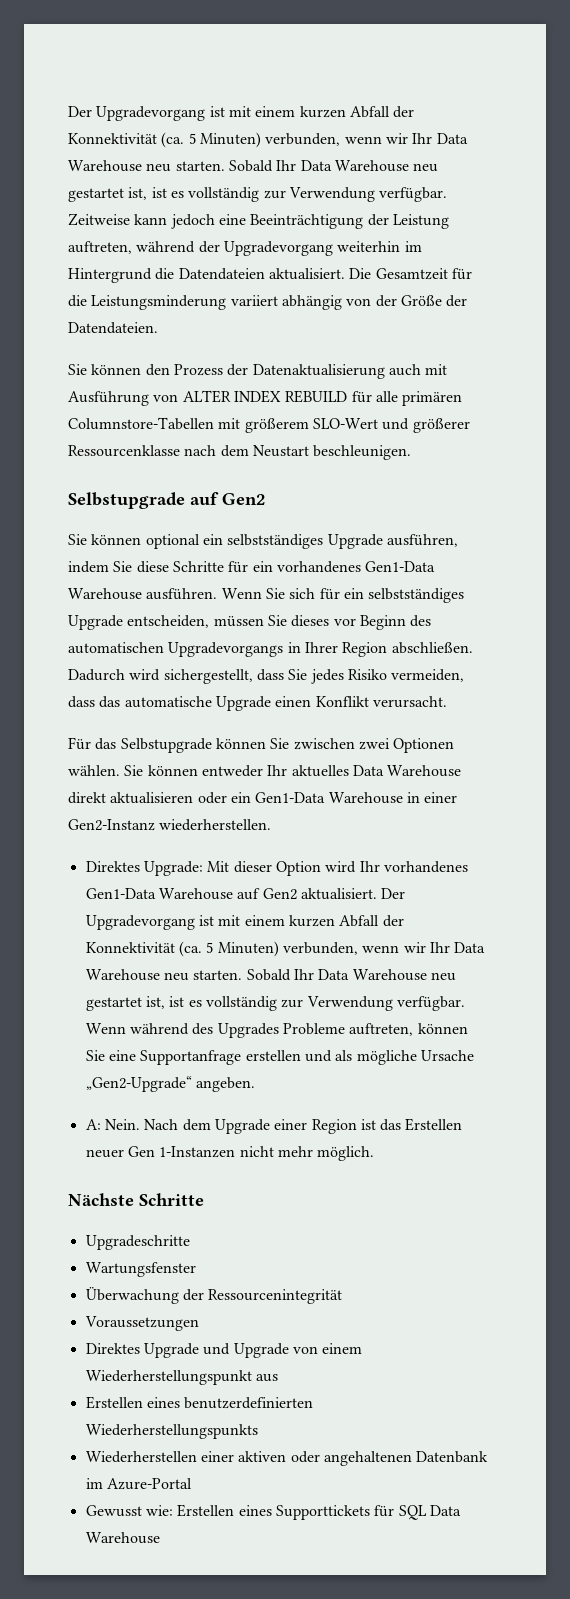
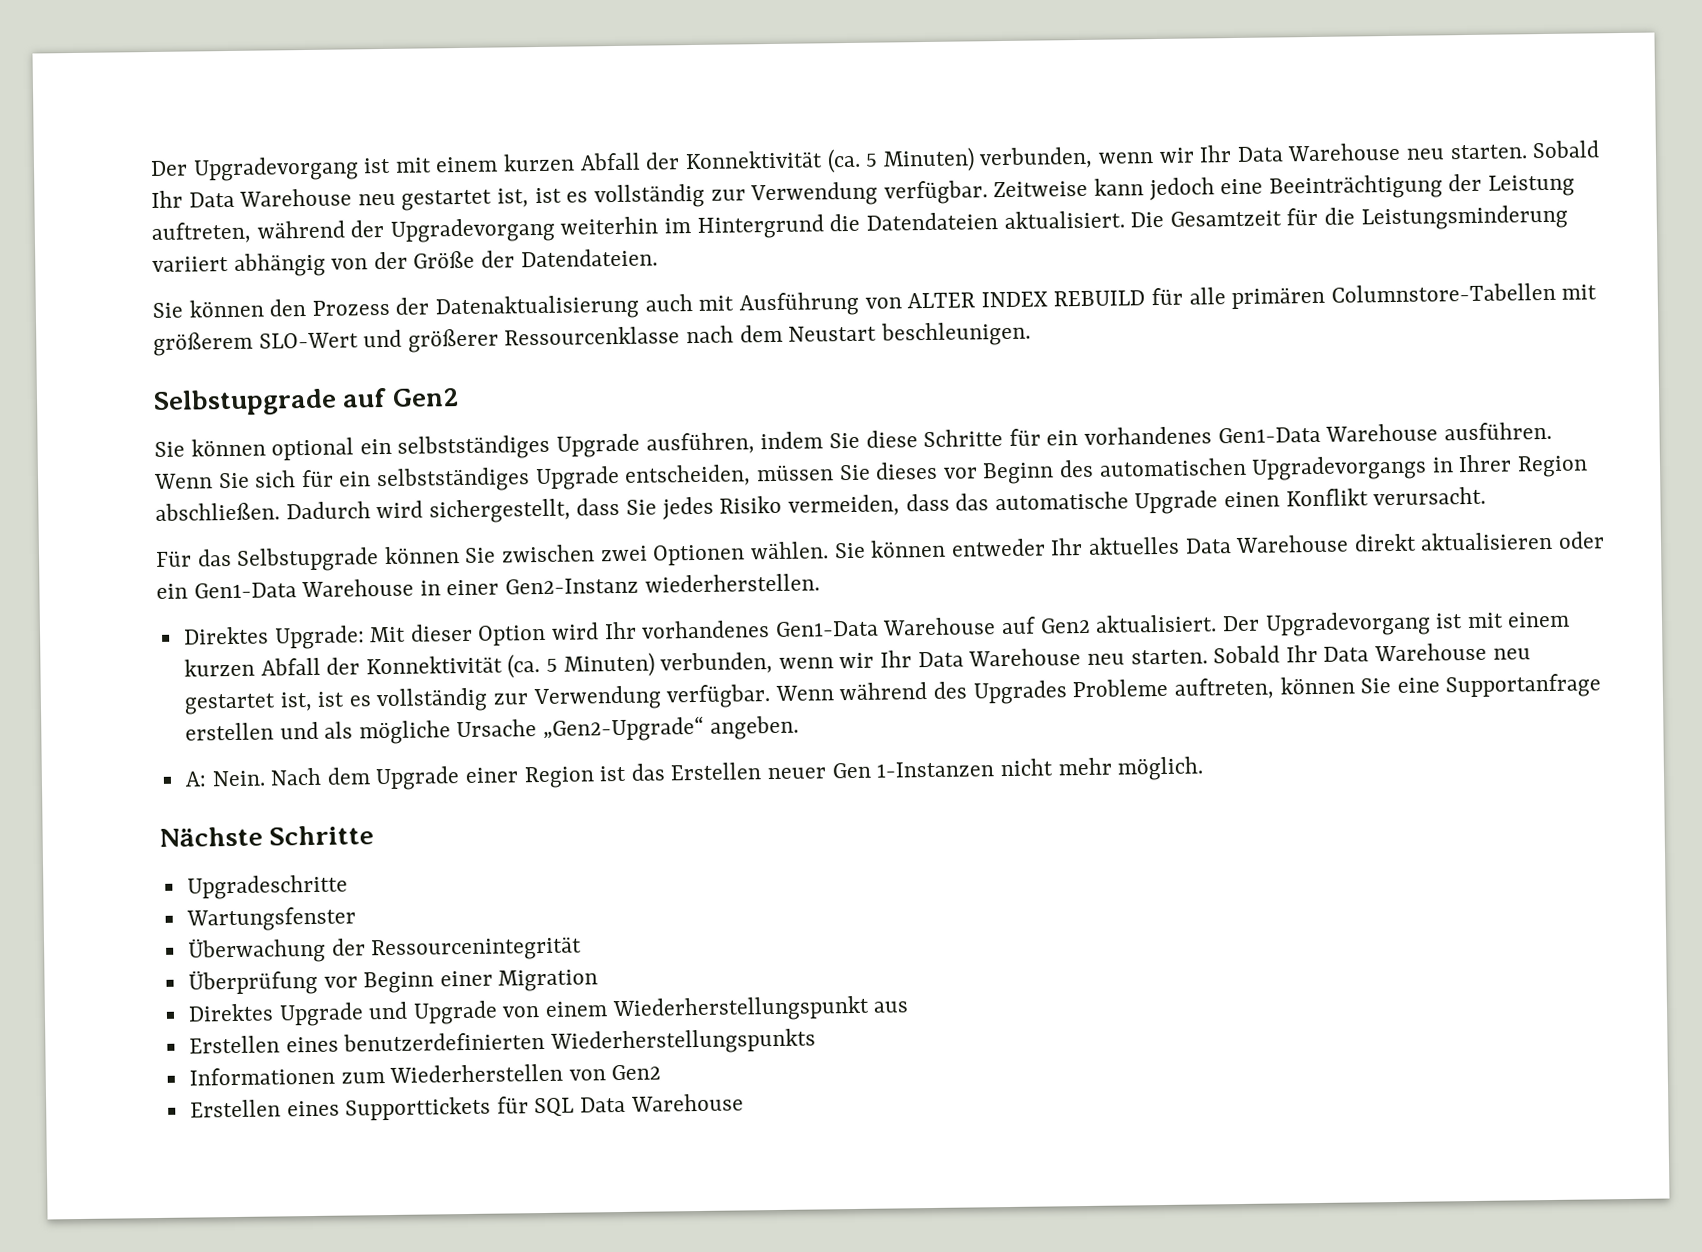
[84,1316,199,1331] Voraussetzungen -> [187,968,599,996] Überprüfung vor Beginn einer Migration
[85,1451,489,1466] [85,1478,192,1490] [85,1505,173,1517] Wiederherstellen einer aktiven oder angehaltenen Datenbank im Azure-Portal // Gewusst wie: -> [188,1063,662,1086] Informationen zum Wiederherstellen von Gen2 //

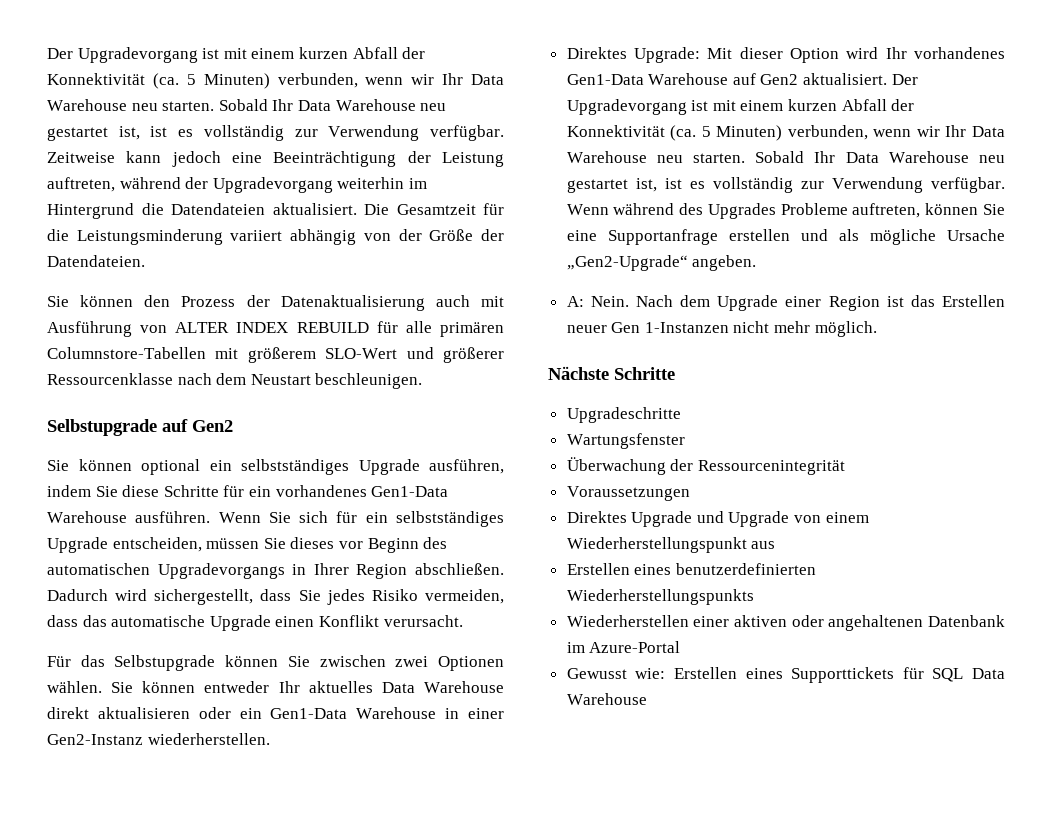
[187,968,599,996] Überprüfung vor Beginn einer Migration -> [566,486,690,501] Voraussetzungen
[188,1063,662,1086] Informationen zum Wiederherstellen von Gen2 // -> [566,615,1005,631] [566,641,681,653] [566,668,666,679] Wiederherstellen einer aktiven oder angehaltenen Datenbank im Azure-Portal // Gewusst wie:

